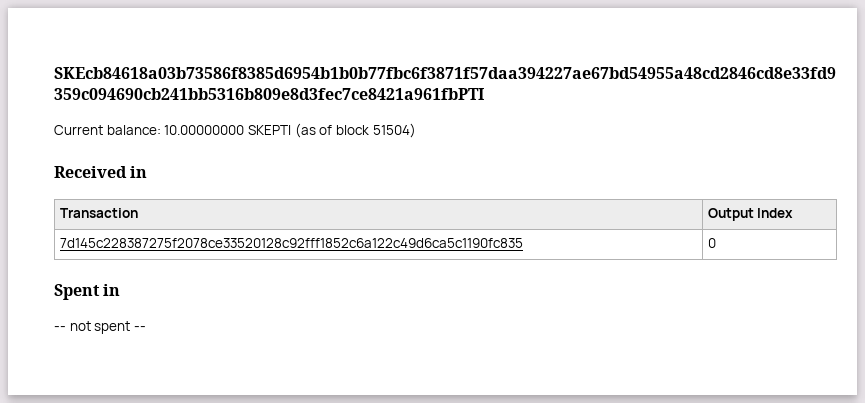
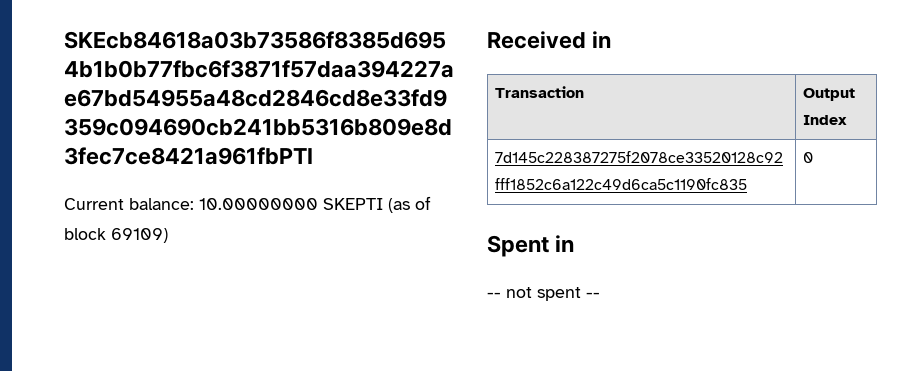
[372,123,416,138] 51504) -> [111,228,168,243] 69109)

